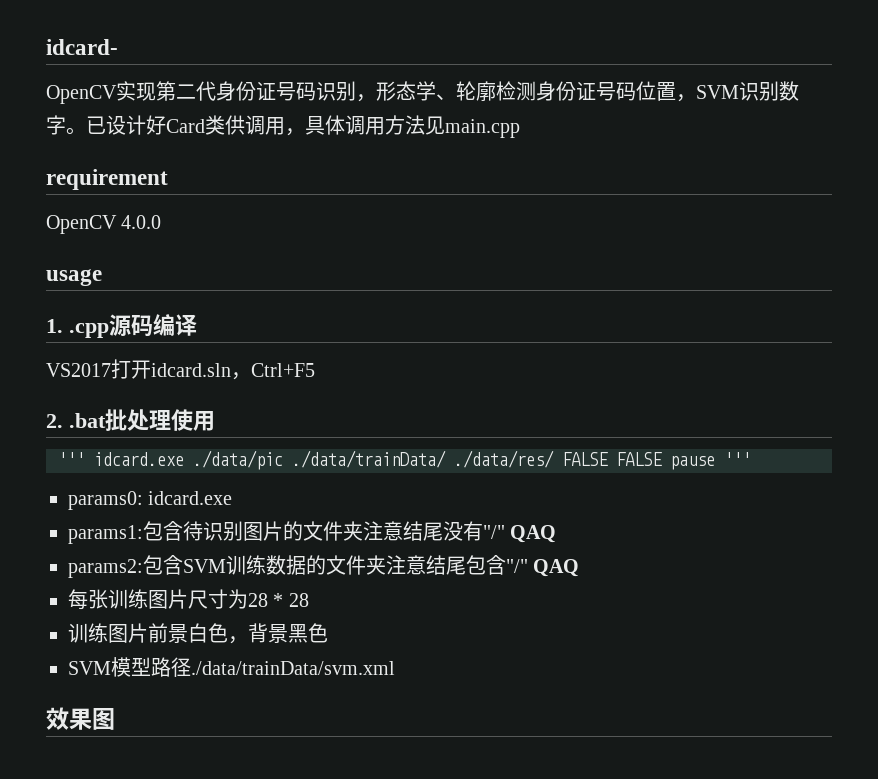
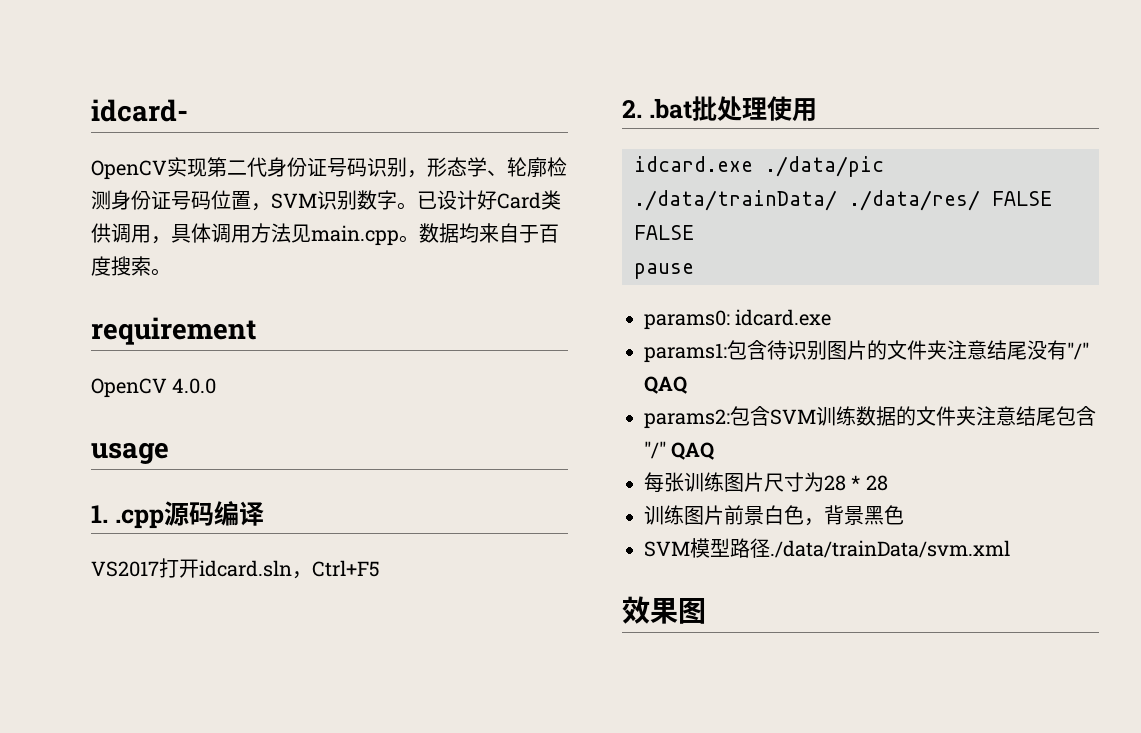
(520, 128) none -> [399,223,559,243] [91,256,171,276] 。数据均来自于百度搜索。
[58,452,85,466] ''' -> (817, 110) none
(662, 459) none -> (694, 232) //
[724,452,751,466] ''' -> (694, 271) none

